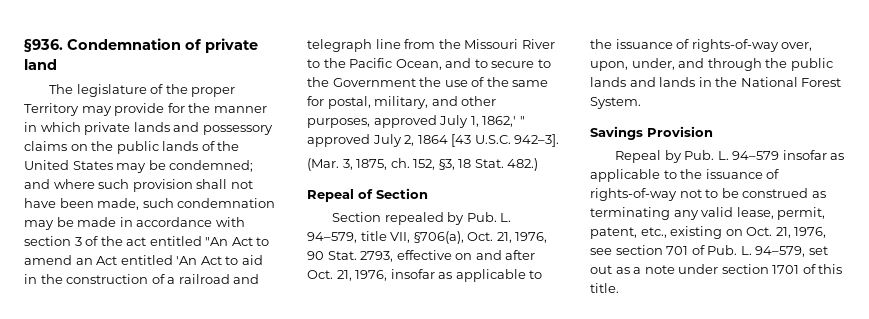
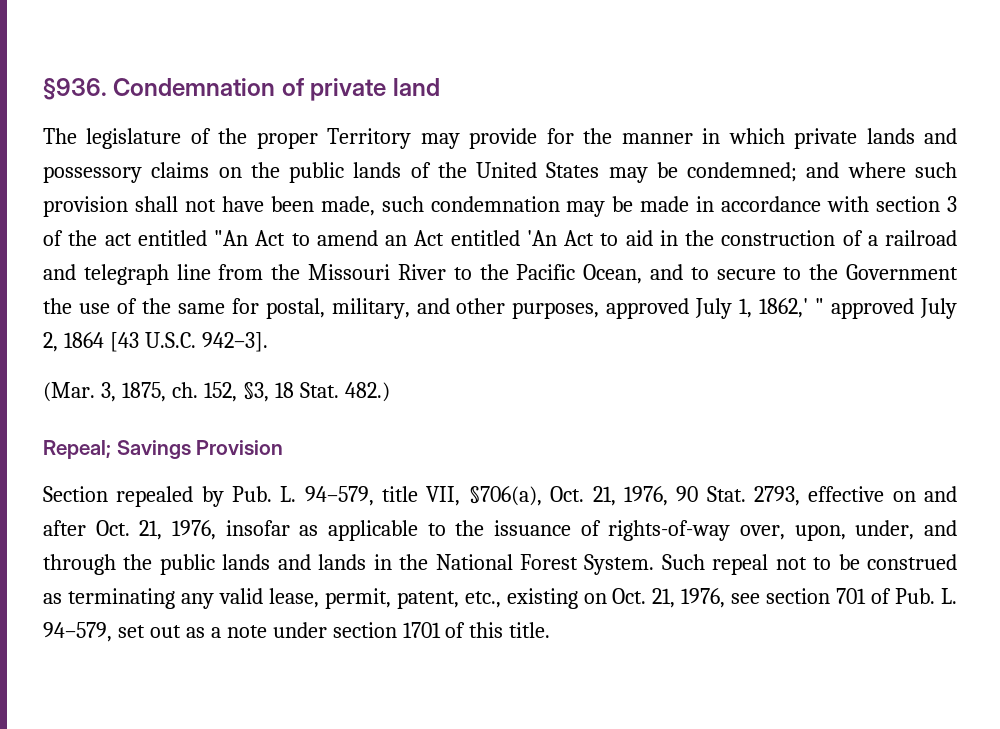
[307,188,428,202] Repeal of Section -> [43,440,284,459] Repeal; Savings Provision
[590,126,713,140] [615,150,845,163] [590,169,780,182] [590,188,677,201] // Savings Provision // Repeal by Pub. L. 94–579 insofar as applicable to the issuance of rights-of-way -> [661,554,769,575] Such repeal

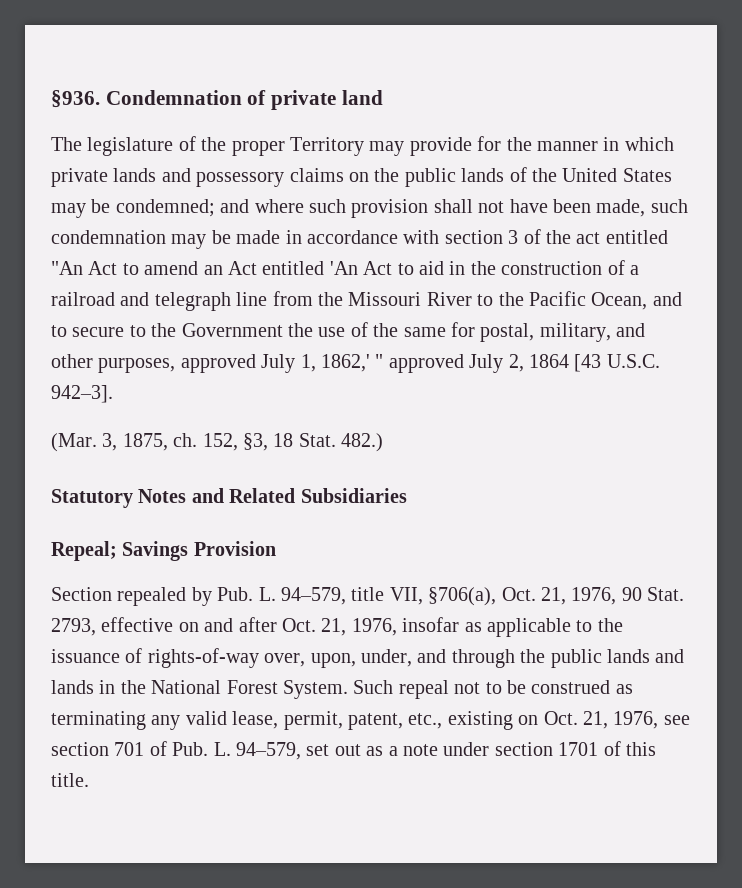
(390, 392) none -> [51,488,407,508] // Statutory Notes and Related Subsidiaries

